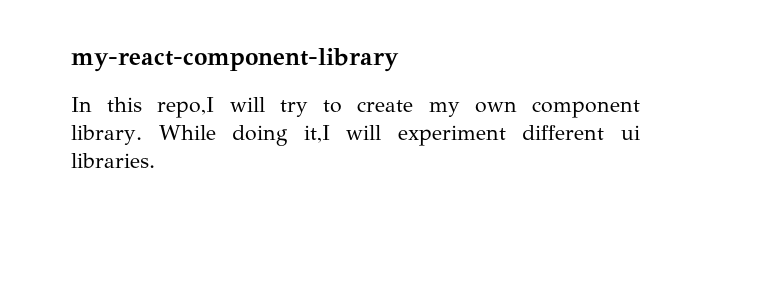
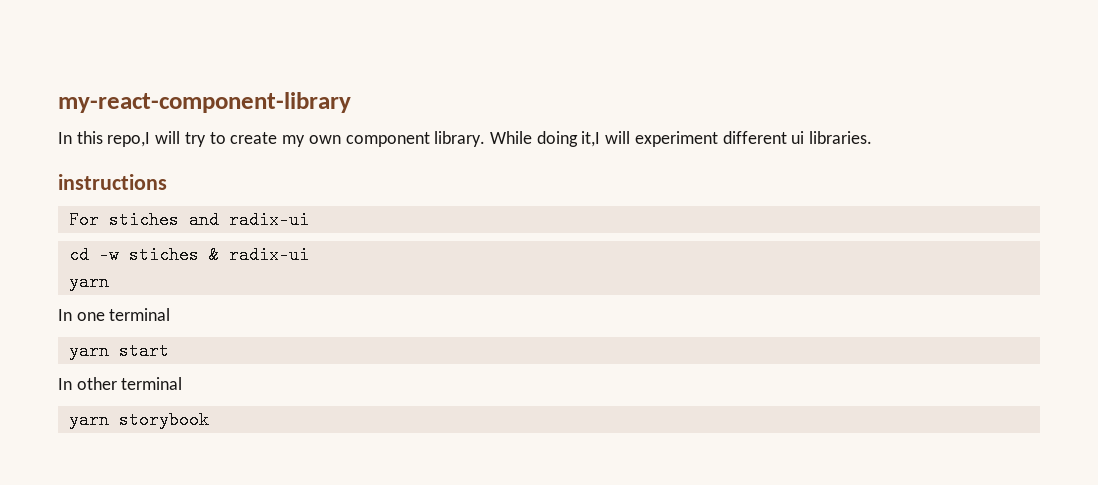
(155, 160) none -> [58,174,167,190] [68,211,309,229] [68,246,309,264] [68,273,109,291] [58,308,171,321] [68,342,169,360] [58,377,183,390] [68,411,209,429] // instructions // For stiches and radix-ui // cd -w stiches & radix-ui // yarn // In one terminal // yarn start // In other terminal // yarn storybook

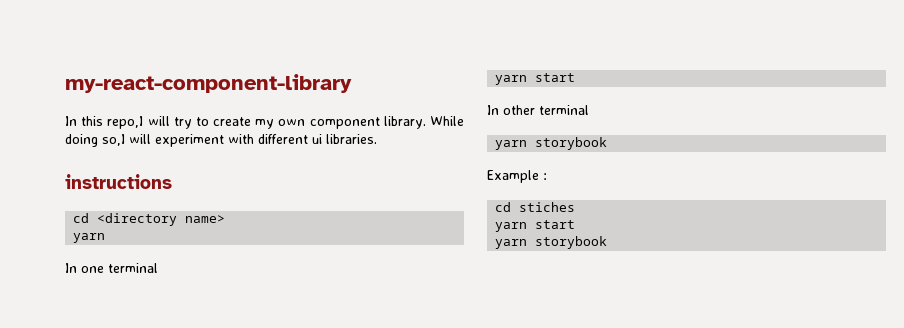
[581,131,601,147] it,I -> [102,134,125,146] so,I
(718, 139) none -> [228,134,254,144] with
[68,211,309,229] [68,246,309,264] For stiches and radix-ui // cd -w stiches & radix-ui -> [73,213,226,226] cd <directory name>
(209, 420) none -> [487,170,547,183] [495,202,576,212] [495,220,576,232] [495,236,608,249] // Example : // cd stiches // yarn start // yarn storybook

